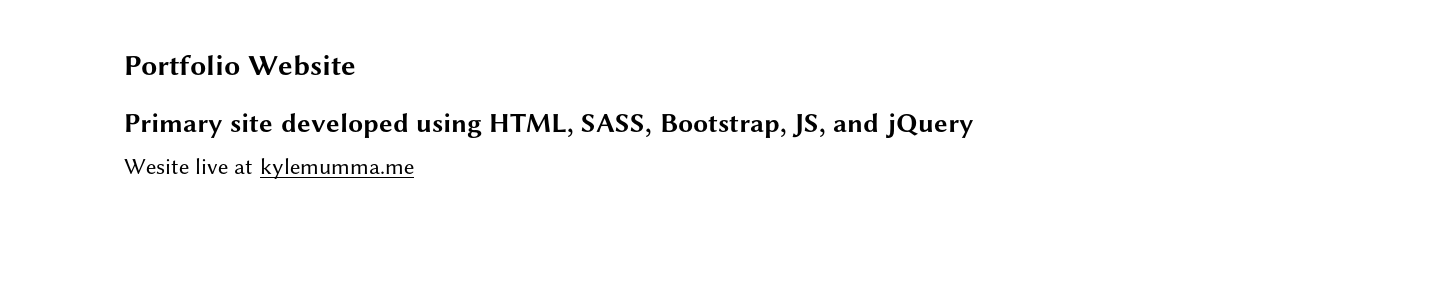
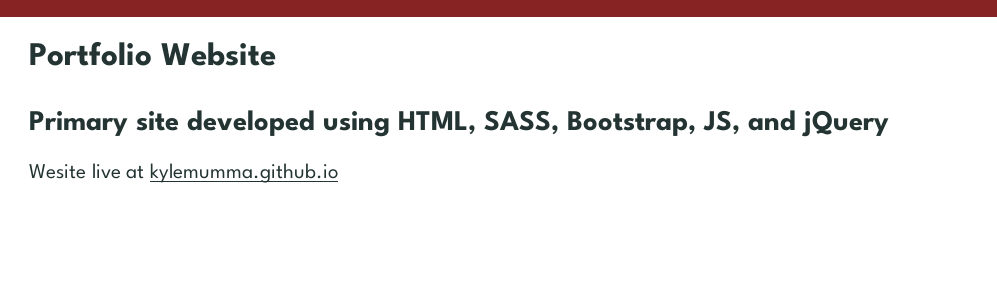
[259,158,414,179] kylemumma.me -> [150,163,339,183] kylemumma.github.io

